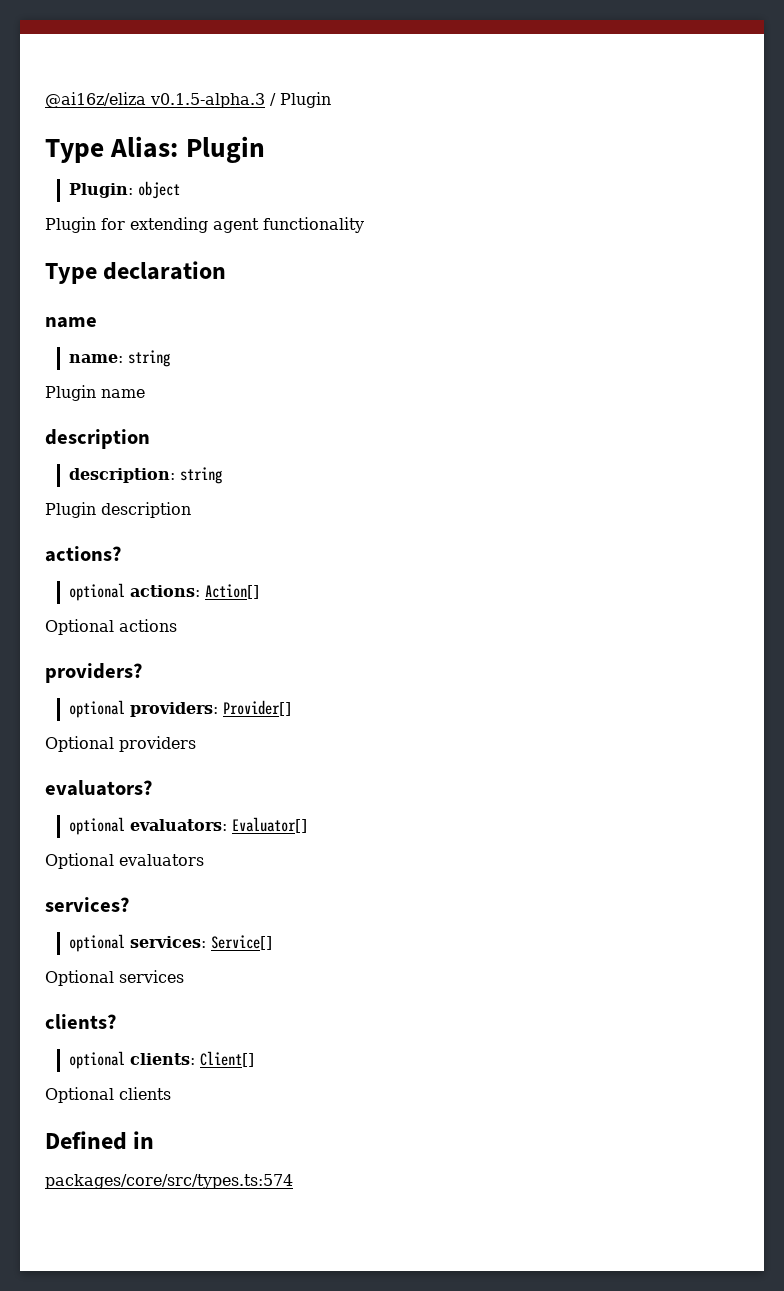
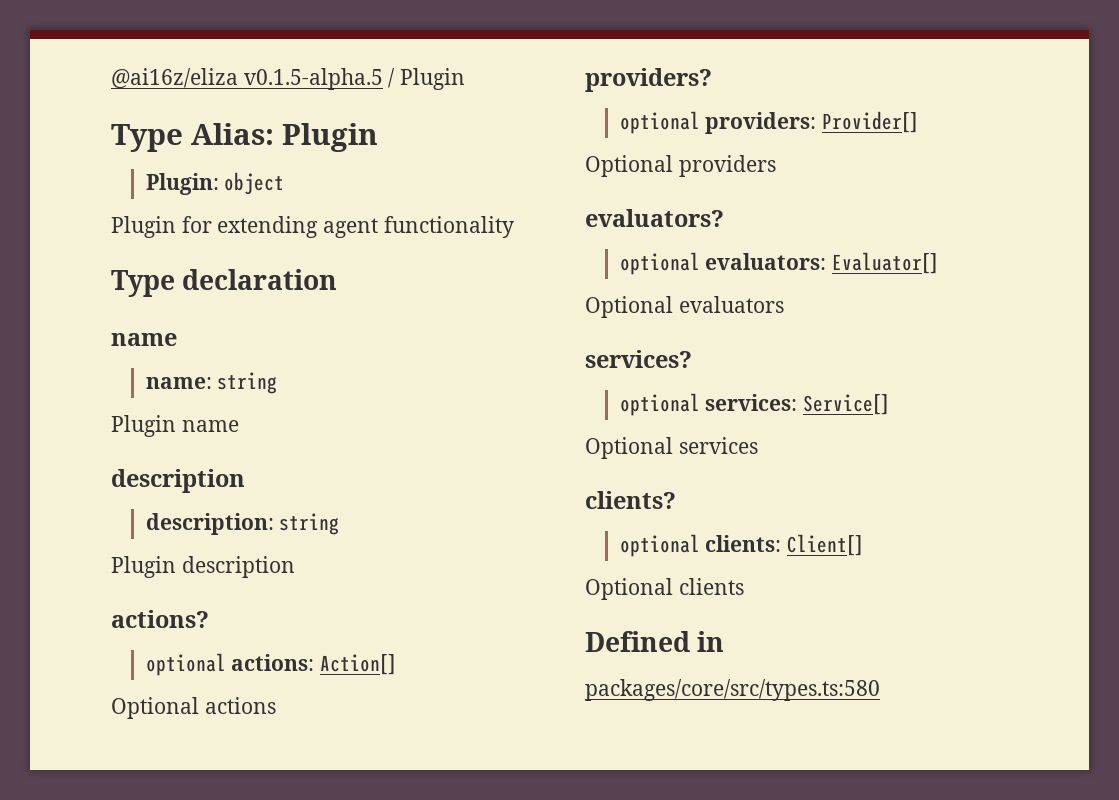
[150,93,265,108] v0.1.5-alpha.3 -> [243,68,383,90] v0.1.5-alpha.5
[45,1174,293,1189] packages/core/src/types.ts:574 -> [585,679,880,701] packages/core/src/types.ts:580

